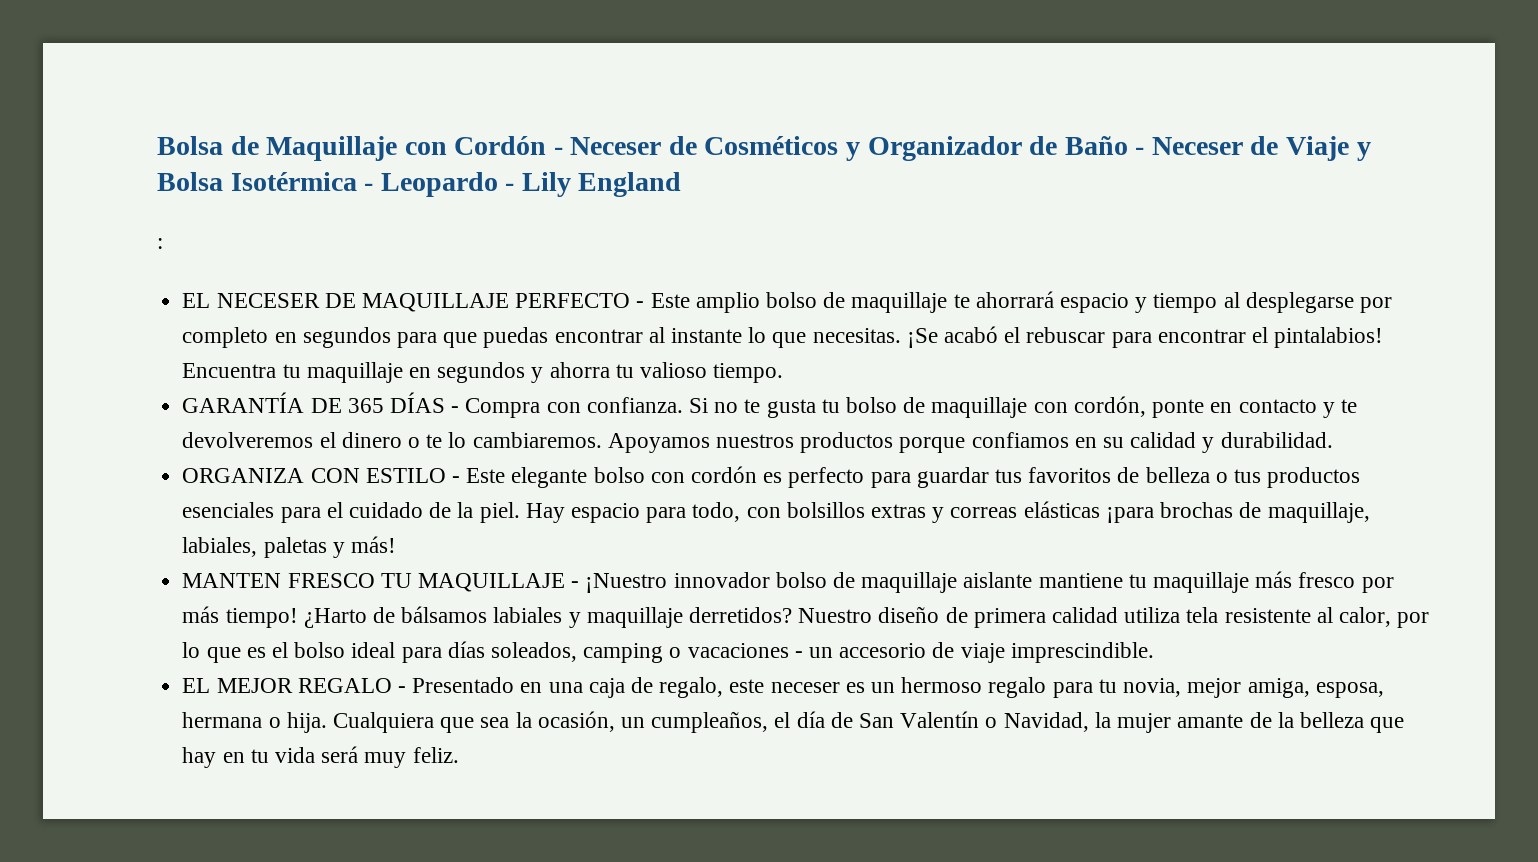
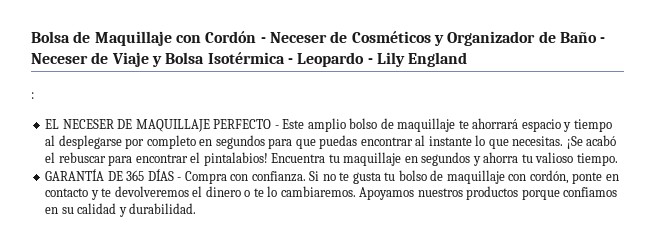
[182,466,1361,488] [182,501,1370,523] [182,536,396,558] [182,571,1394,593] [182,606,1430,628] [182,641,1154,663] [182,677,1384,698] [182,711,1405,733] [182,746,459,768] // ORGANIZA CON ESTILO - Este elegante bolso con cordón es perfecto para guardar tus favoritos de belleza o tus productos esenciales para el cuidado de la piel. Hay espacio para todo, con bolsillos extras y correas elásticas ¡para brochas de maquillaje, labiales, paletas y más! // MANTEN FRESCO TU MAQUILLAJE - ¡Nuestro innovador bolso de maquillaje aislante mantiene tu maquillaje más fresco por más tiempo! ¿Harto de bálsamos labiales y maquillaje derretidos? Nuestro diseño de primera calidad utiliza tela resistente al calor, por lo que es el bolso ideal para días soleados, camping o vacaciones - un accesorio de viaje imprescindible. // EL MEJOR REGALO - Presentado en una caja de regalo, este neceser es un hermoso regalo para tu novia, mejor amiga, esposa, hermana o hija. Cualquiera que sea la ocasión, un cumpleaños, el día de San Valentín o Navidad, la mujer amante de la belleza que hay en tu vida será muy feliz. -> (197, 208) none

